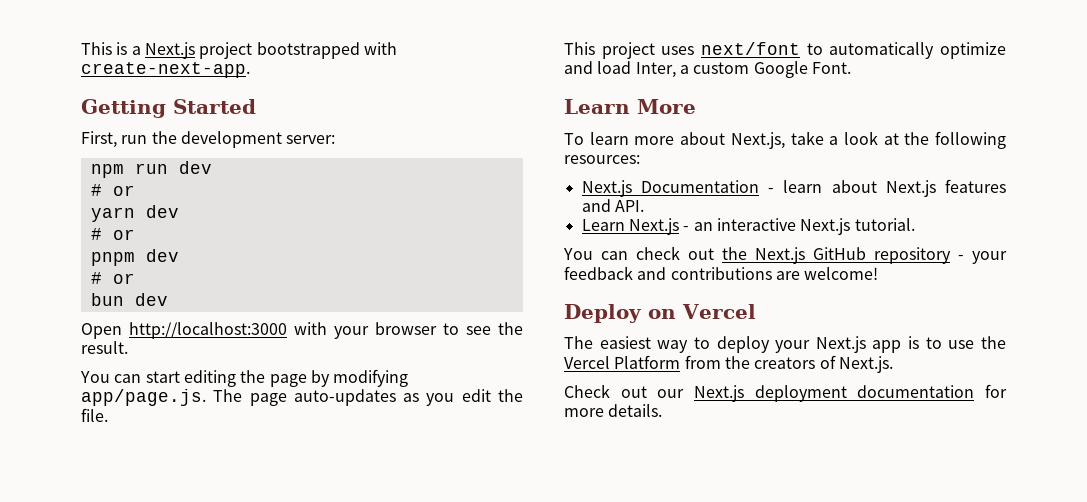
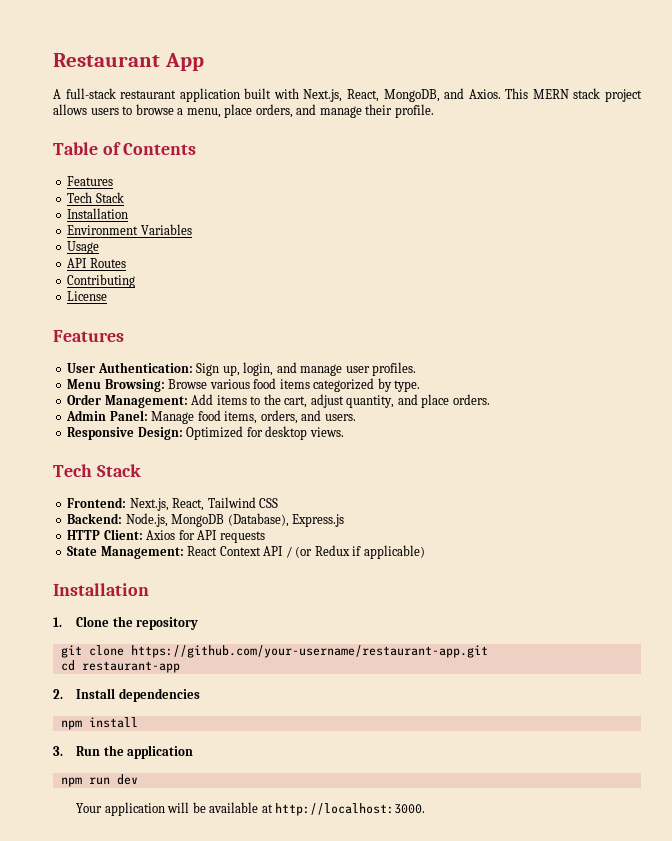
[81,42,397,59] [81,62,250,78] [81,99,256,118] [81,131,336,148] [90,161,212,178] [90,184,135,196] [90,205,179,222] [90,228,135,240] [90,249,179,266] [90,272,135,284] [90,293,168,306] [81,322,523,339] [81,341,128,354] [80,369,409,387] [81,389,523,406] [81,408,108,422] [564,42,1007,59] [564,61,851,78] [564,99,696,114] [564,131,1006,149] [564,155,640,164] [581,179,1006,197] [581,199,644,212] [581,218,915,235] [563,246,1007,264] [564,266,879,280] [564,304,756,323] [564,336,1006,353] [564,355,893,373] [564,384,1008,402] [564,404,663,417] This is a Next.js project bootstrapped with create-next-app. // Getting Started // First, run the development server: // npm run dev // # or // yarn dev // # or // pnpm dev // # or // bun dev // Open http://localhost:3000 with your browser to see the result. // You can start editing the page by modifying app/page.js. The page auto-updates as you edit the file. // This project uses next/font to automatically optimize and load Inter, a custom Google Font. // Learn More // To learn more about Next.js, take a look at the following resources: // Next.js Documentation - learn about Next.js features and API. // Learn Next.js - an interactive Next.js tutorial. // You can check out the Next.js GitHub repository - your feedback and contributions are welcome! // Deploy on Vercel // The easiest way to deploy your Next.js app is to use the Vercel Platform from the creators of Next.js. // Check out our Next.js deployment documentation for more details. -> [53,53,204,71] [53,88,642,102] [53,104,434,118] [53,142,197,155] [67,176,114,186] [67,192,124,203] [67,208,129,219] [67,224,192,235] [67,241,100,254] [67,258,126,268] [67,274,136,288] [67,291,108,301] [53,330,124,342] [67,362,417,376] [67,378,421,392] [67,394,490,408] [66,410,356,424] [67,426,344,440] [53,464,141,477] [67,497,279,511] [67,513,345,527] [67,529,265,543] [67,545,425,559] [53,583,149,596] [53,616,199,630] [60,645,488,658] [60,660,180,673] [53,688,200,702] [60,717,138,730] [53,745,194,759] [60,774,138,787] [76,802,426,816] Restaurant App // A full-stack restaurant application built with Next.js, React, MongoDB, and Axios. This MERN stack project allows users to browse a menu, place orders, and manage their profile. // Table of Contents // Features // Tech Stack // Installation // Environment Variables // Usage // API Routes // Contributing // License // Features // User Authentication: Sign up, login, and manage user profiles. // Menu Browsing: Browse various food items categorized by type. // Order Management: Add items to the cart, adjust quantity, and place orders. // Admin Panel: Manage food items, orders, and users. // Responsive Design: Optimized for desktop views. // Tech Stack // Frontend: Next.js, React, Tailwind CSS // Backend: Node.js, MongoDB (Database), Express.js // HTTP Client: Axios for API requests // State Management: React Context API / (or Redux if applicable) // Installation // 1. Clone the repository // git clone https://github.com/your-username/restaurant-app.git // cd restaurant-app // 2. Install dependencies // npm install // 3. Run the application // npm run dev // Your application will be available at http://localhost:3000.

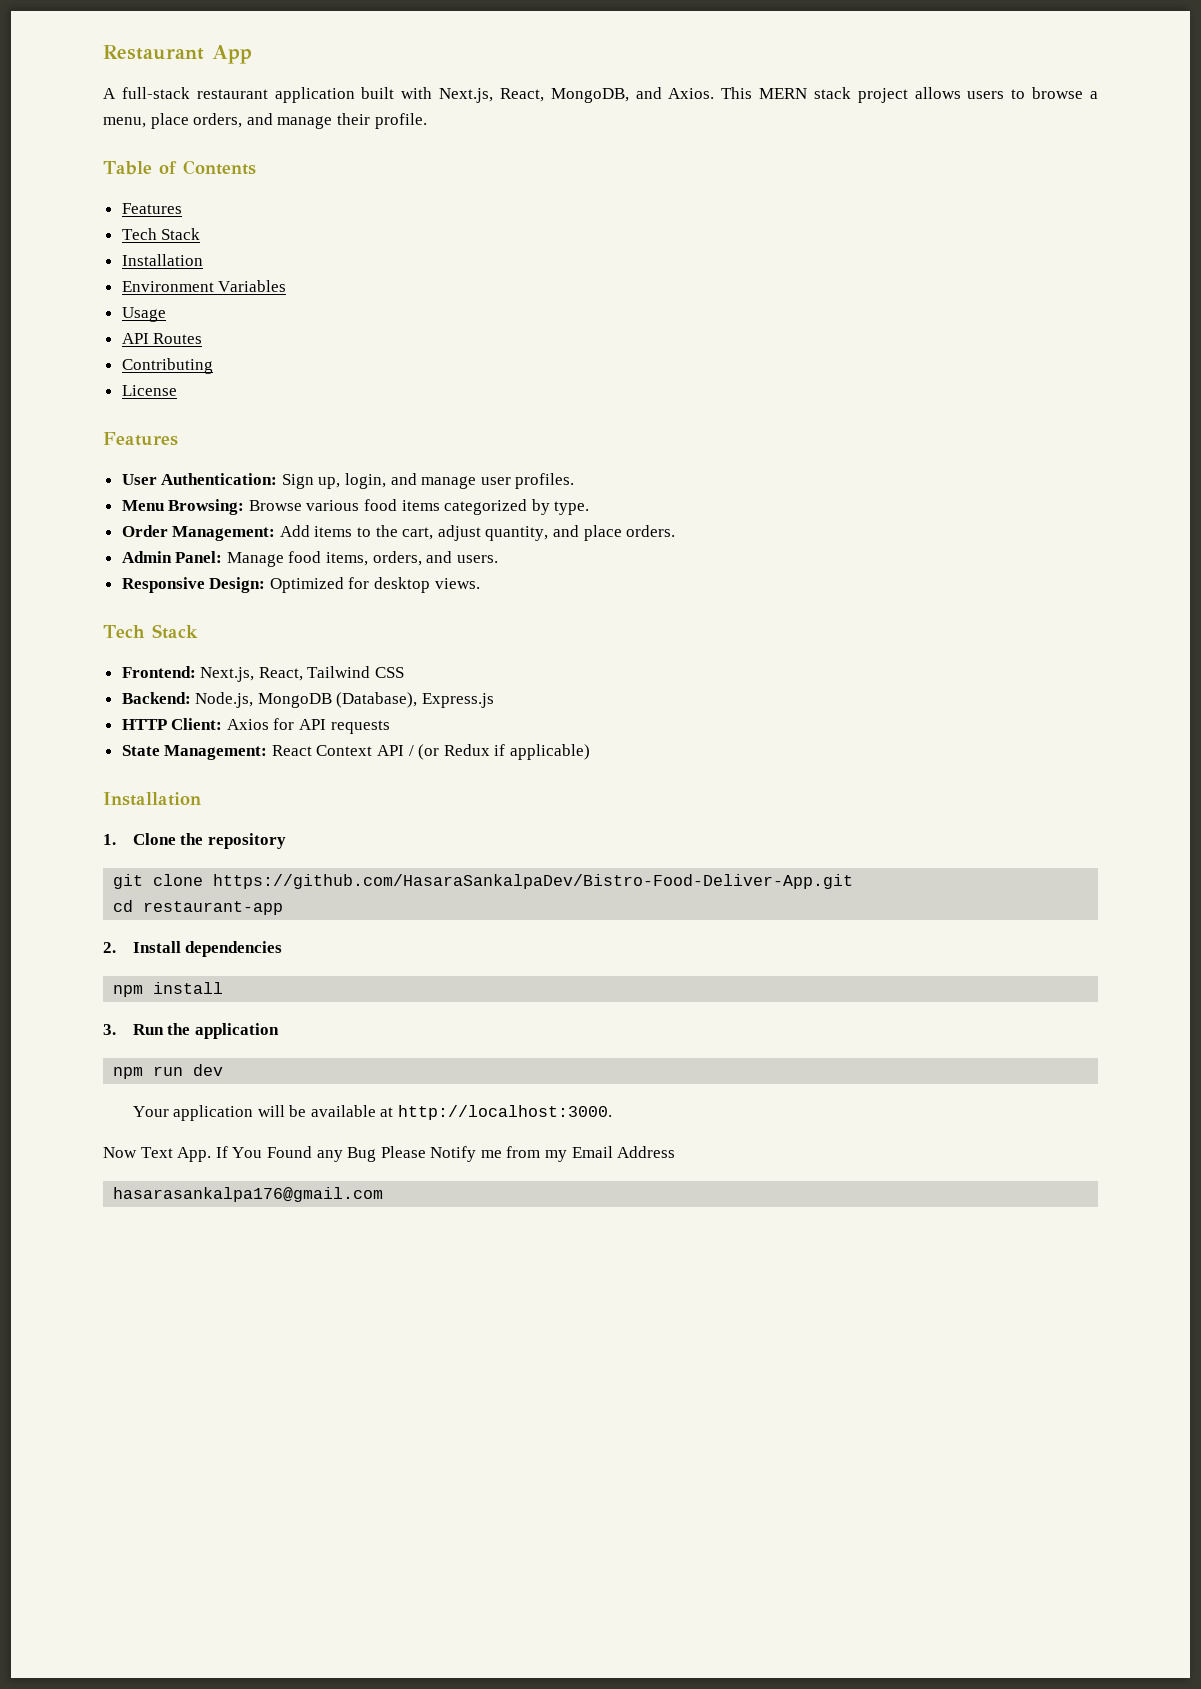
[130,645,488,658] https://github.com/your-username/restaurant-app.git -> [213,874,854,889] https://github.com/HasaraSankalpaDev/Bistro-Food-Deliver-App.git
(426, 809) none -> [103,1146,676,1162] [113,1187,384,1202] // Now Text App. If You Found any Bug Please Notify me from my Email Address // hasarasankalpa176@gmail.com

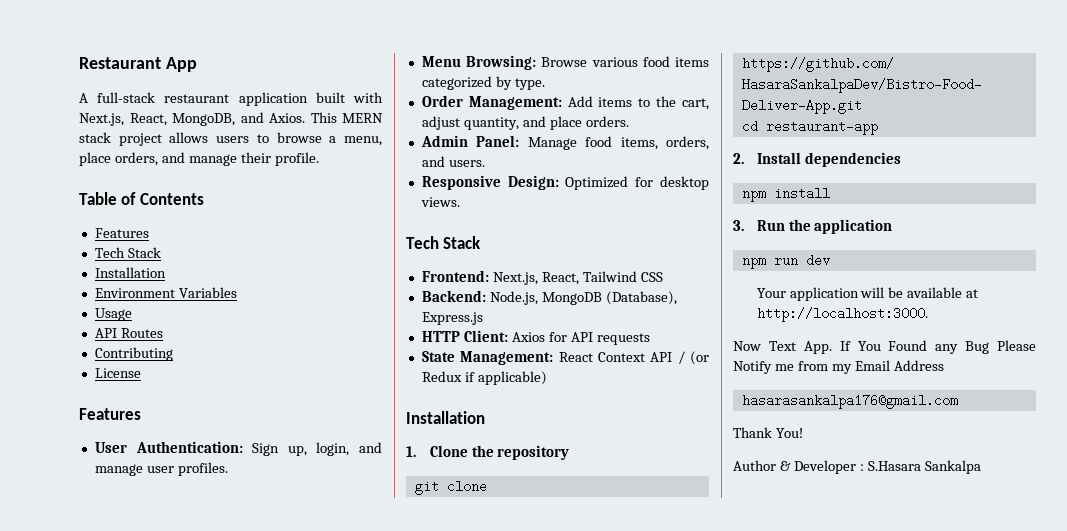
(384, 1194) none -> [733,427,803,438] [733,460,981,474] // Thank You! // Author & Developer : S.Hasara Sankalpa

